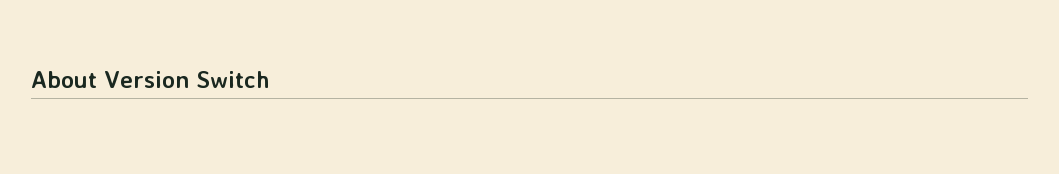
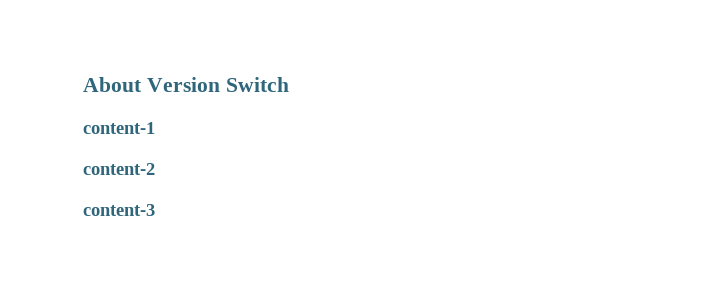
(270, 79) none -> [83,122,155,134] [83,163,155,175] [83,204,155,216] // content-1 // content-2 // content-3

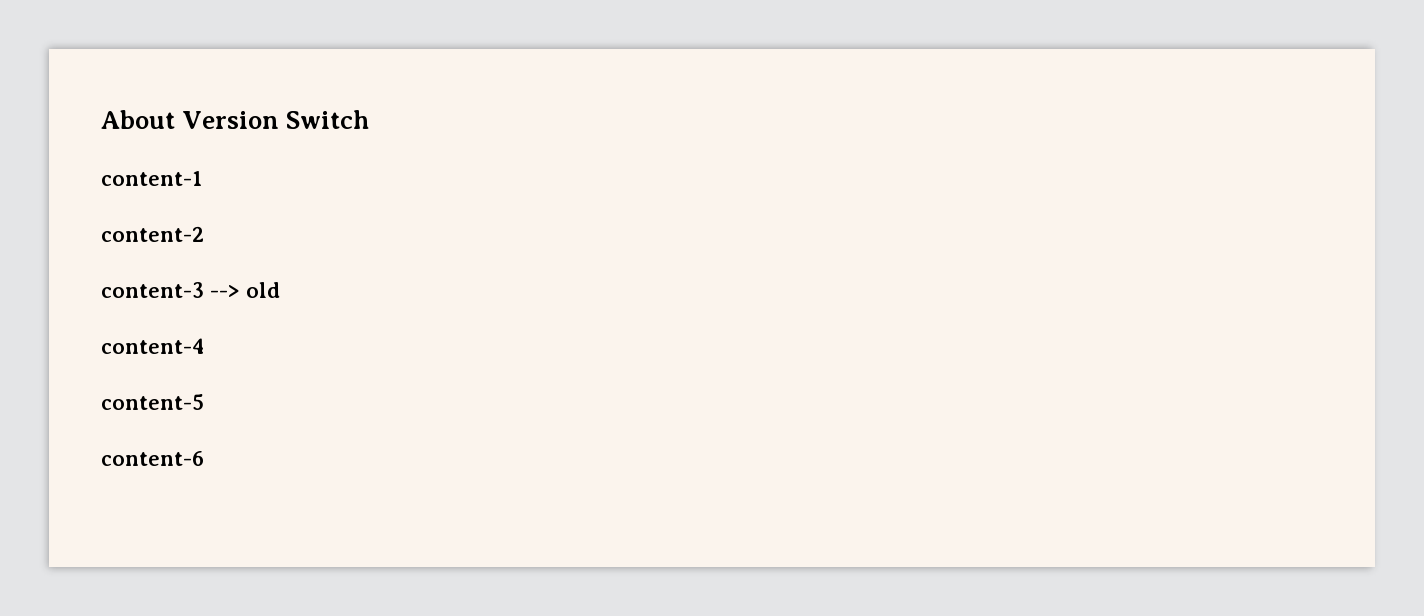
(155, 210) none -> [210,282,280,298] [101,338,204,354] [101,394,204,410] [101,451,204,466] --> old // content-4 // content-5 // content-6

